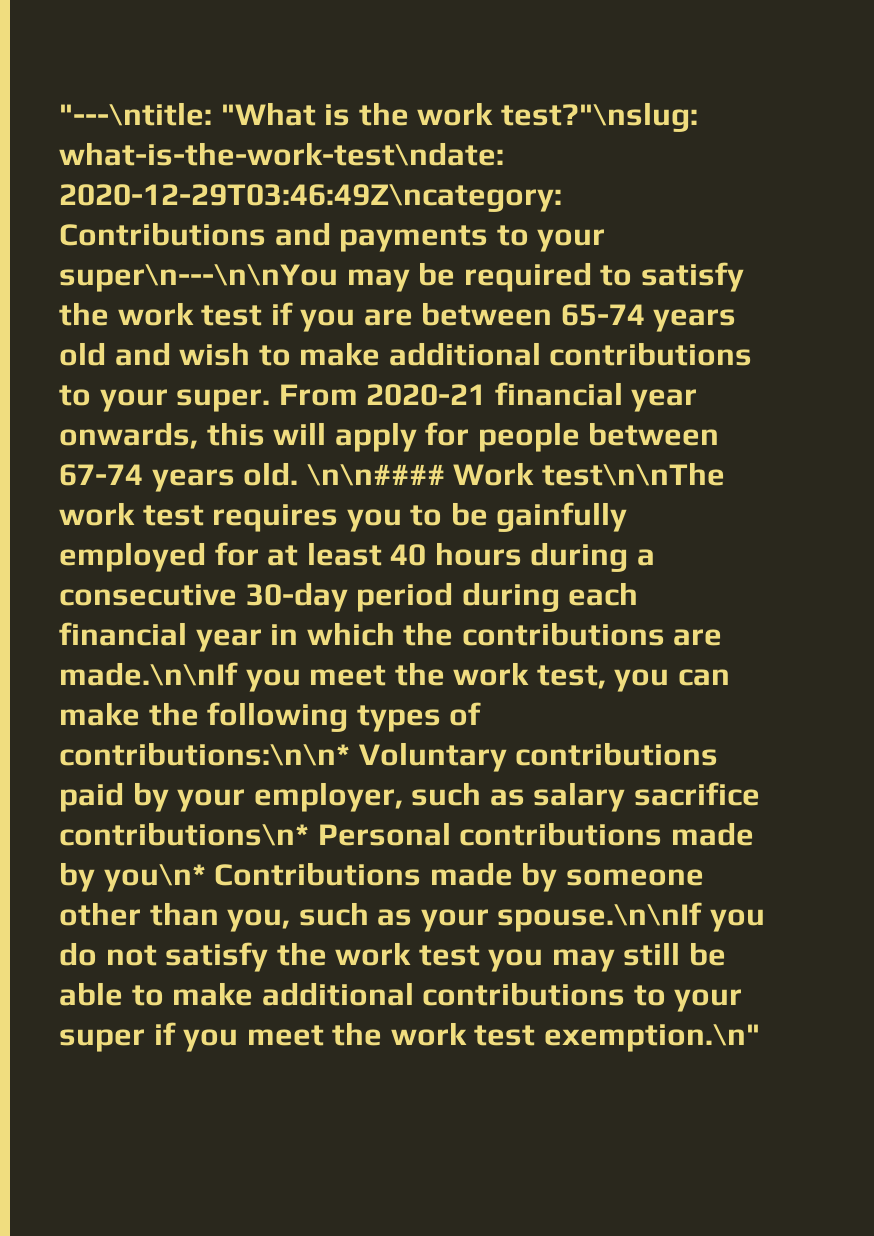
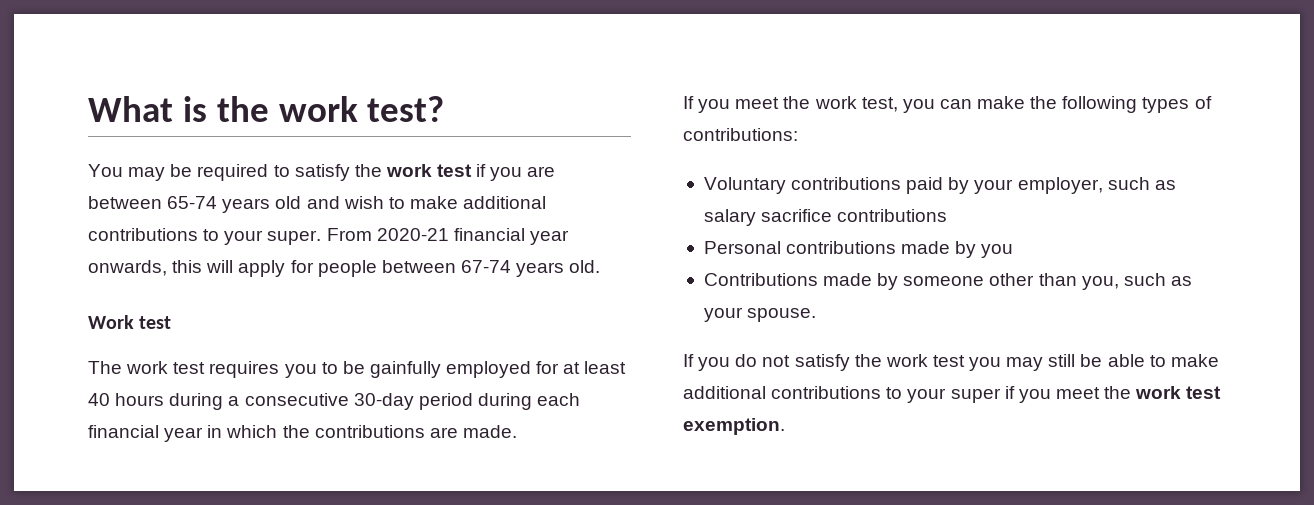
[59,102,316,126] "---\ntitle: "What -> [88,96,173,122] What
[500,102,698,132] [59,142,504,166] [59,184,562,212] [59,222,606,252] [59,264,338,292] test?"\nslug: what-is-the-work-test\ndate: 2020-12-29T03:46:49Z\ncategory: Contributions and payments to your super\n---\n\nYou -> [367,96,445,122] [88,164,123,177] test? // You
[306,462,725,486] \n\n#### Work test\n\nThe -> [88,315,172,329] [88,361,122,374] // Work test // The
[59,662,238,686] made.\n\nIf -> [462,425,517,438] [683,96,694,109] made. // If
[59,742,350,766] contributions:\n\n* -> [683,128,798,141] contributions: //
[59,822,309,846] contributions\n* -> [837,209,948,222] contributions //
[103,864,206,892] you\n* -> [981,244,1014,258] you //
[497,902,703,932] spouse.\n\nIf -> [747,308,817,322] [683,354,694,367] spouse. // If
[543,1024,760,1052] exemption.\n" -> [683,418,785,435] exemption.

